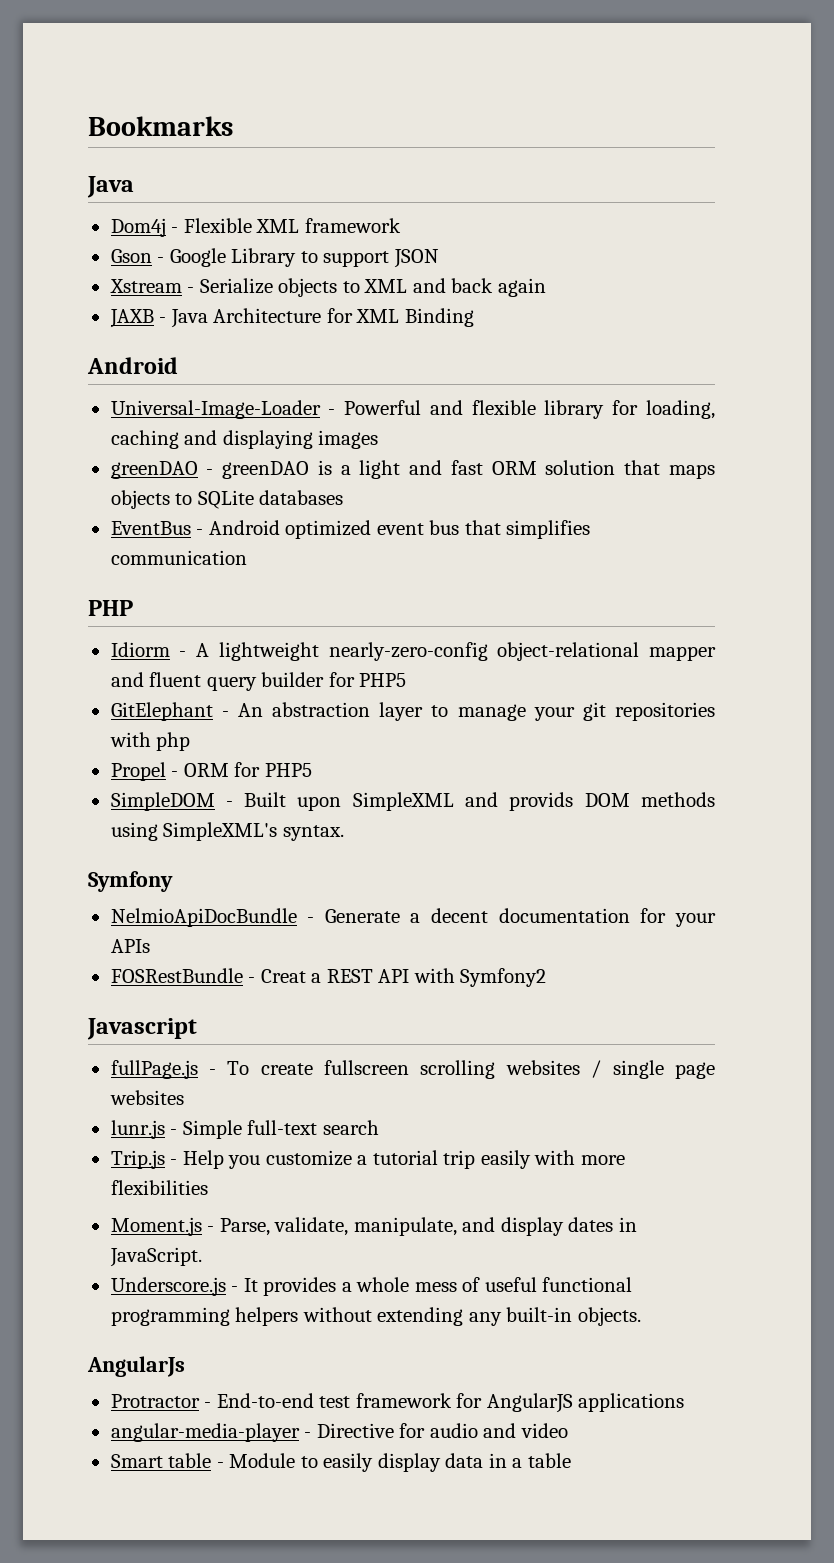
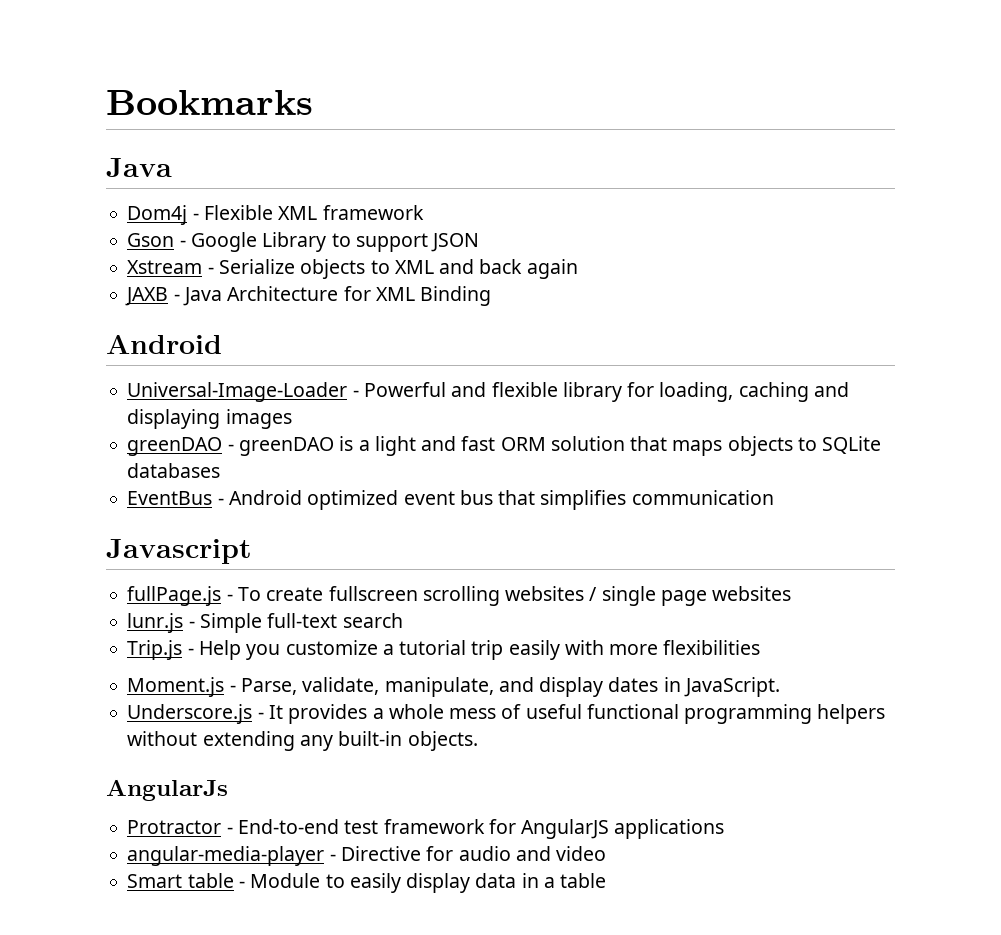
[88,600,133,616] [110,642,716,661] [110,672,407,691] [110,702,715,721] [109,732,191,751] [110,762,312,781] [110,792,716,811] [110,822,344,841] [88,871,173,892] [110,908,716,927] [110,939,150,953] [110,968,547,987] // PHP // Idiorm - A lightweight nearly-zero-config object-relational mapper and fluent query builder for PHP5 // GitElephant - An abstraction layer to manage your git repositories with php // Propel - ORM for PHP5 // SimpleDOM - Built upon SimpleXML and provids DOM methods using SimpleXML's syntax. // Symfony // NelmioApiDocBundle - Generate a decent documentation for your APIs // FOSRestBundle - Creat a REST API with Symfony2 -> (774, 497) none

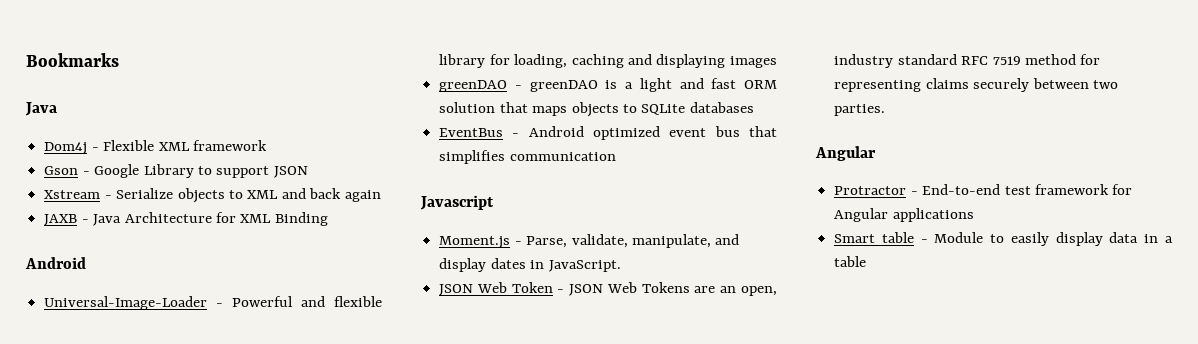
[127,586,792,606] [127,613,403,633] [127,640,761,660] // fullPage.js - To create fullscreen scrolling websites / single page websites // lunr.js - Simple full-text search // Trip.js - Help you customize a tutorial trip easily with more flexibilities -> (494, 202) none
[127,704,886,724] [127,731,478,751] [106,779,228,801] Underscore.js - It provides a whole mess of useful functional programming helpers without extending any built-in objects. // AngularJs -> [439,282,777,296] [834,54,1101,68] [834,78,1118,92] [834,104,886,116] [815,146,876,161] JSON Web Token - JSON Web Tokens are an open, industry standard RFC 7519 method for representing claims securely between two parties. // Angular
[521,819,610,839] AngularJS -> [834,208,889,222] Angular
[127,846,607,866] // angular-media-player - Directive for audio and video -> (974, 215) none

